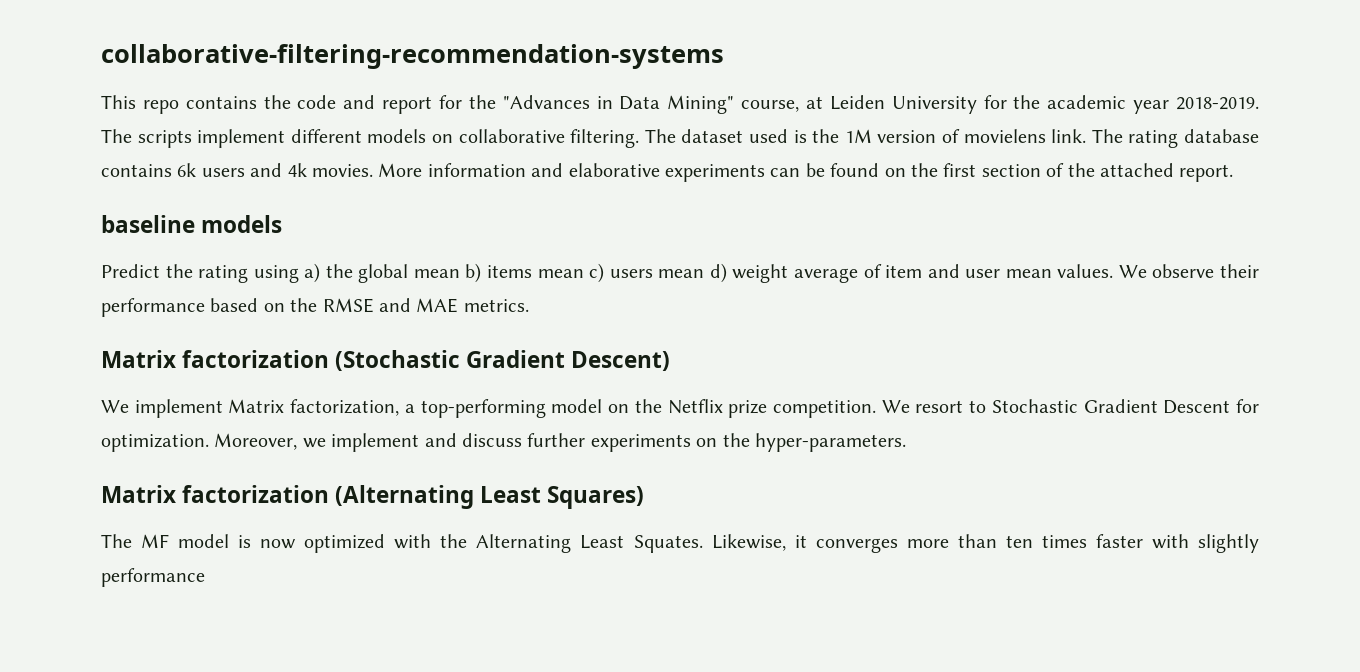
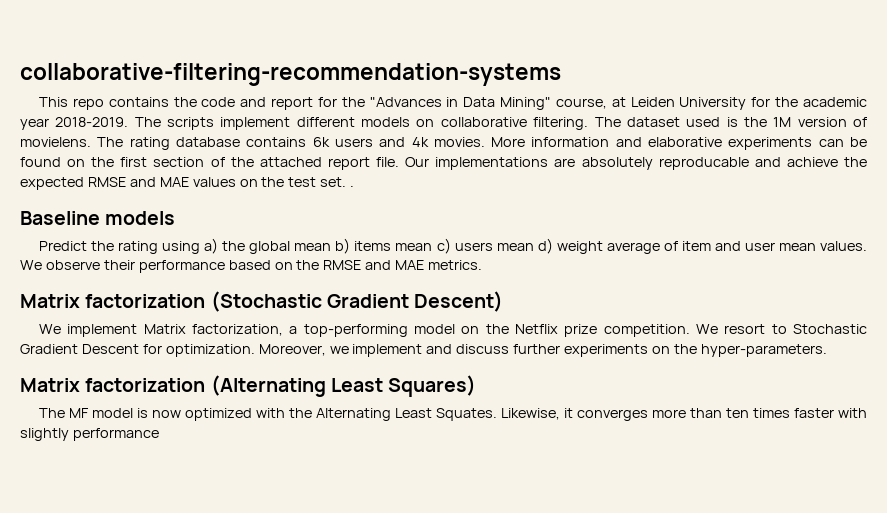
[963,129,1087,143] movielens link. -> [20,137,91,147] movielens.
[1179,164,1234,182] [101,215,195,233] report. // baseline -> [327,157,867,170] [20,177,355,190] [20,211,100,225] report file. Our implementations are absolutely reproducable and achieve the expected RMSE and MAE values on the test set. . // Baseline

